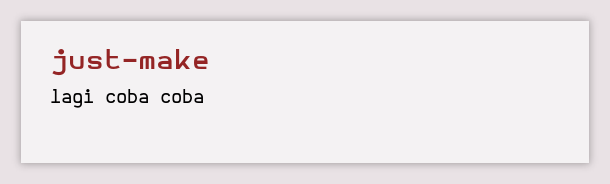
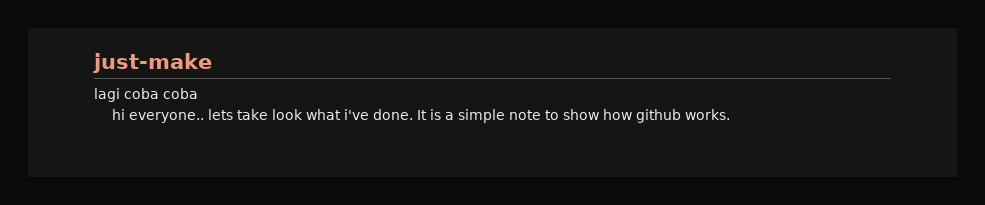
(204, 96) none -> [112,109,731,123] // hi everyone.. lets take look what i've done. It is a simple note to show how github works.

